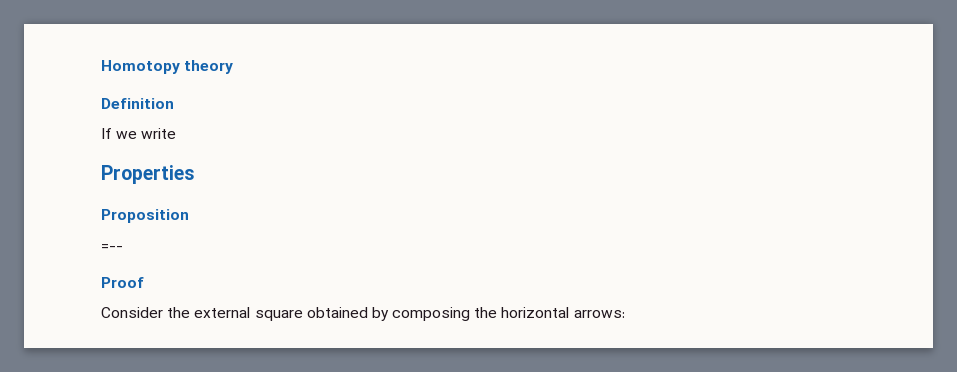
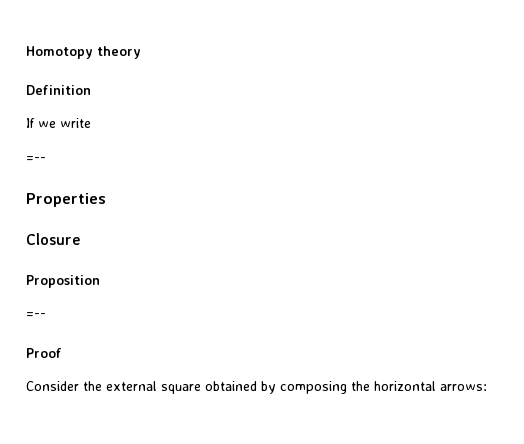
(177, 133) none -> [26,156,46,162] // =--
(194, 174) none -> [26,233,80,245] // Closure

